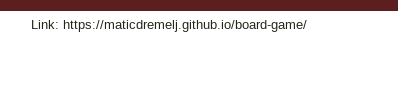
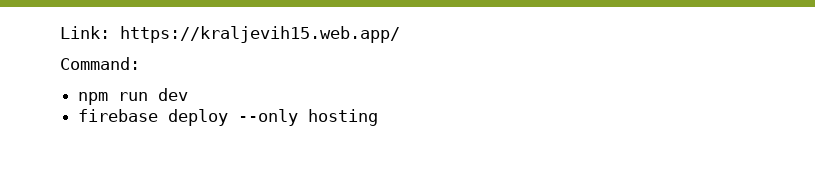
[63,20,307,32] https://maticdremelj.github.io/board-game/ -> [120,26,400,43] [60,57,140,70] [78,88,189,105] [78,109,379,126] https://kraljevih15.web.app/ // Command: // npm run dev // firebase deploy --only hosting

